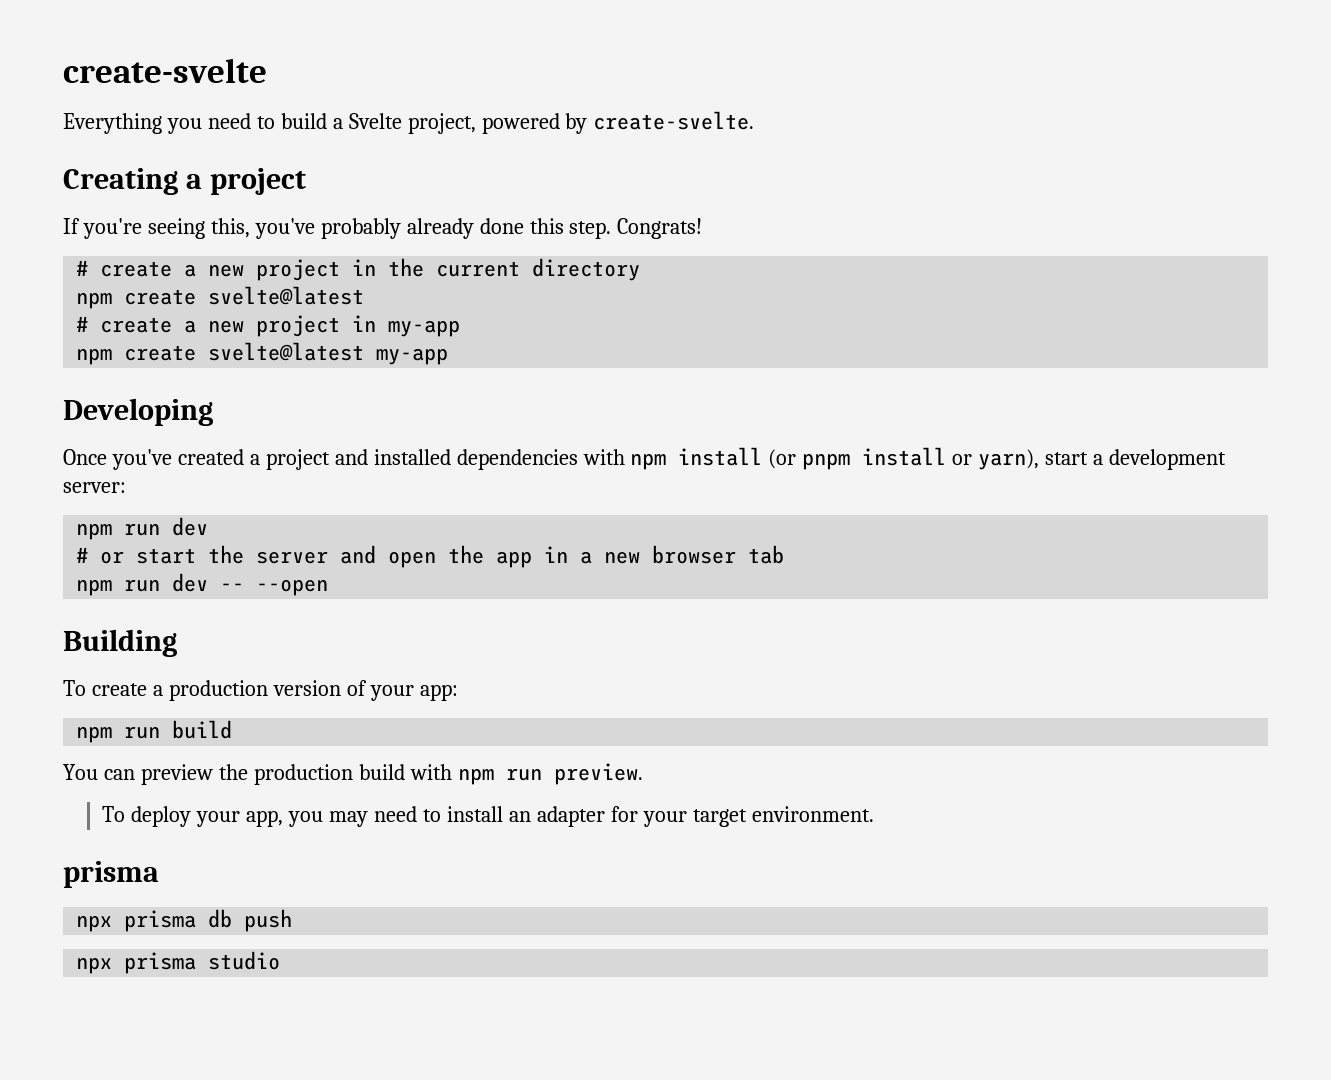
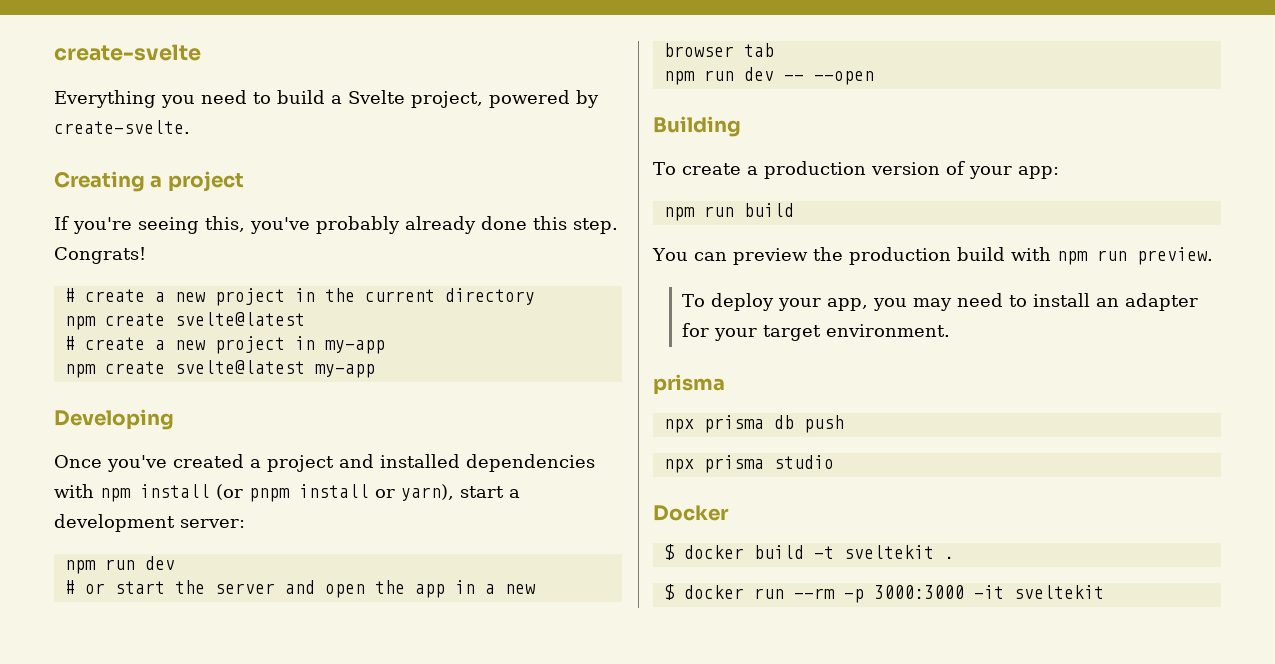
(281, 960) none -> [653,505,729,521] [663,544,954,560] [663,584,1104,603] // Docker // $ docker build -t sveltekit . // $ docker run --rm -p 3000:3000 -it sveltekit

